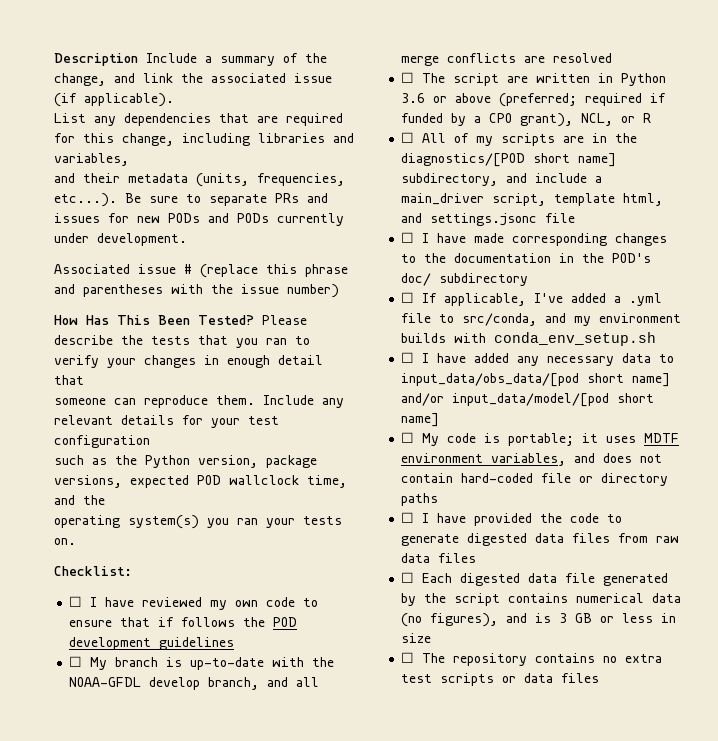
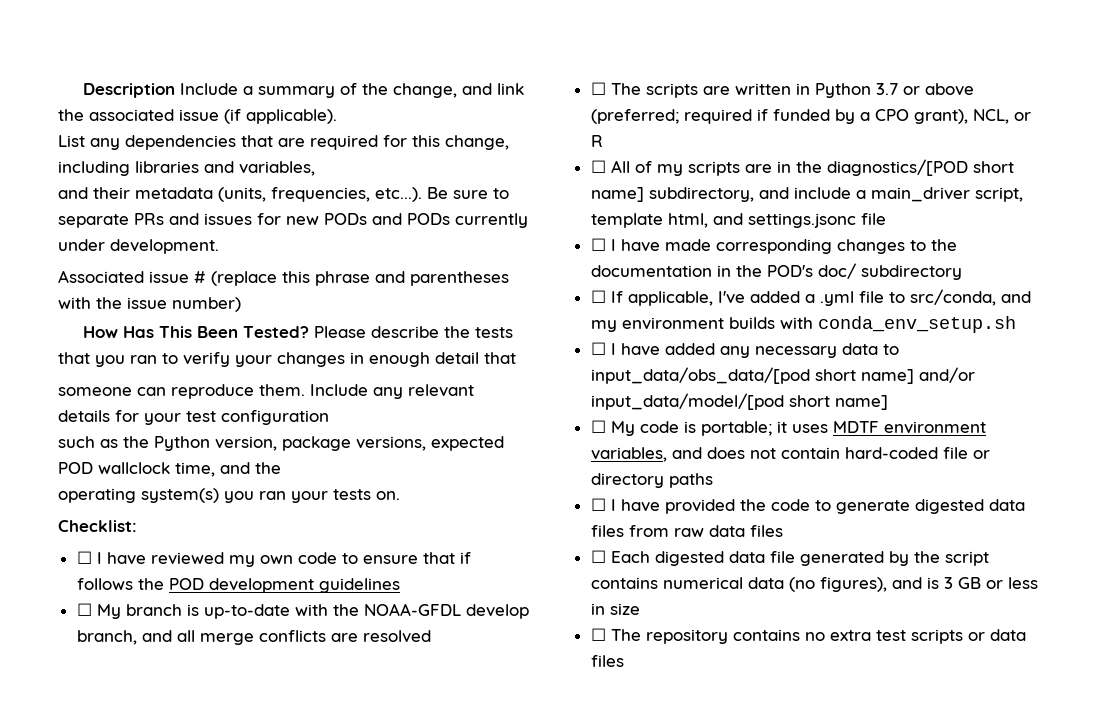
[453,73,500,86] script -> [645,83,698,98] scripts
[401,93,426,103] 3.6 -> [875,83,898,95] 3.7

